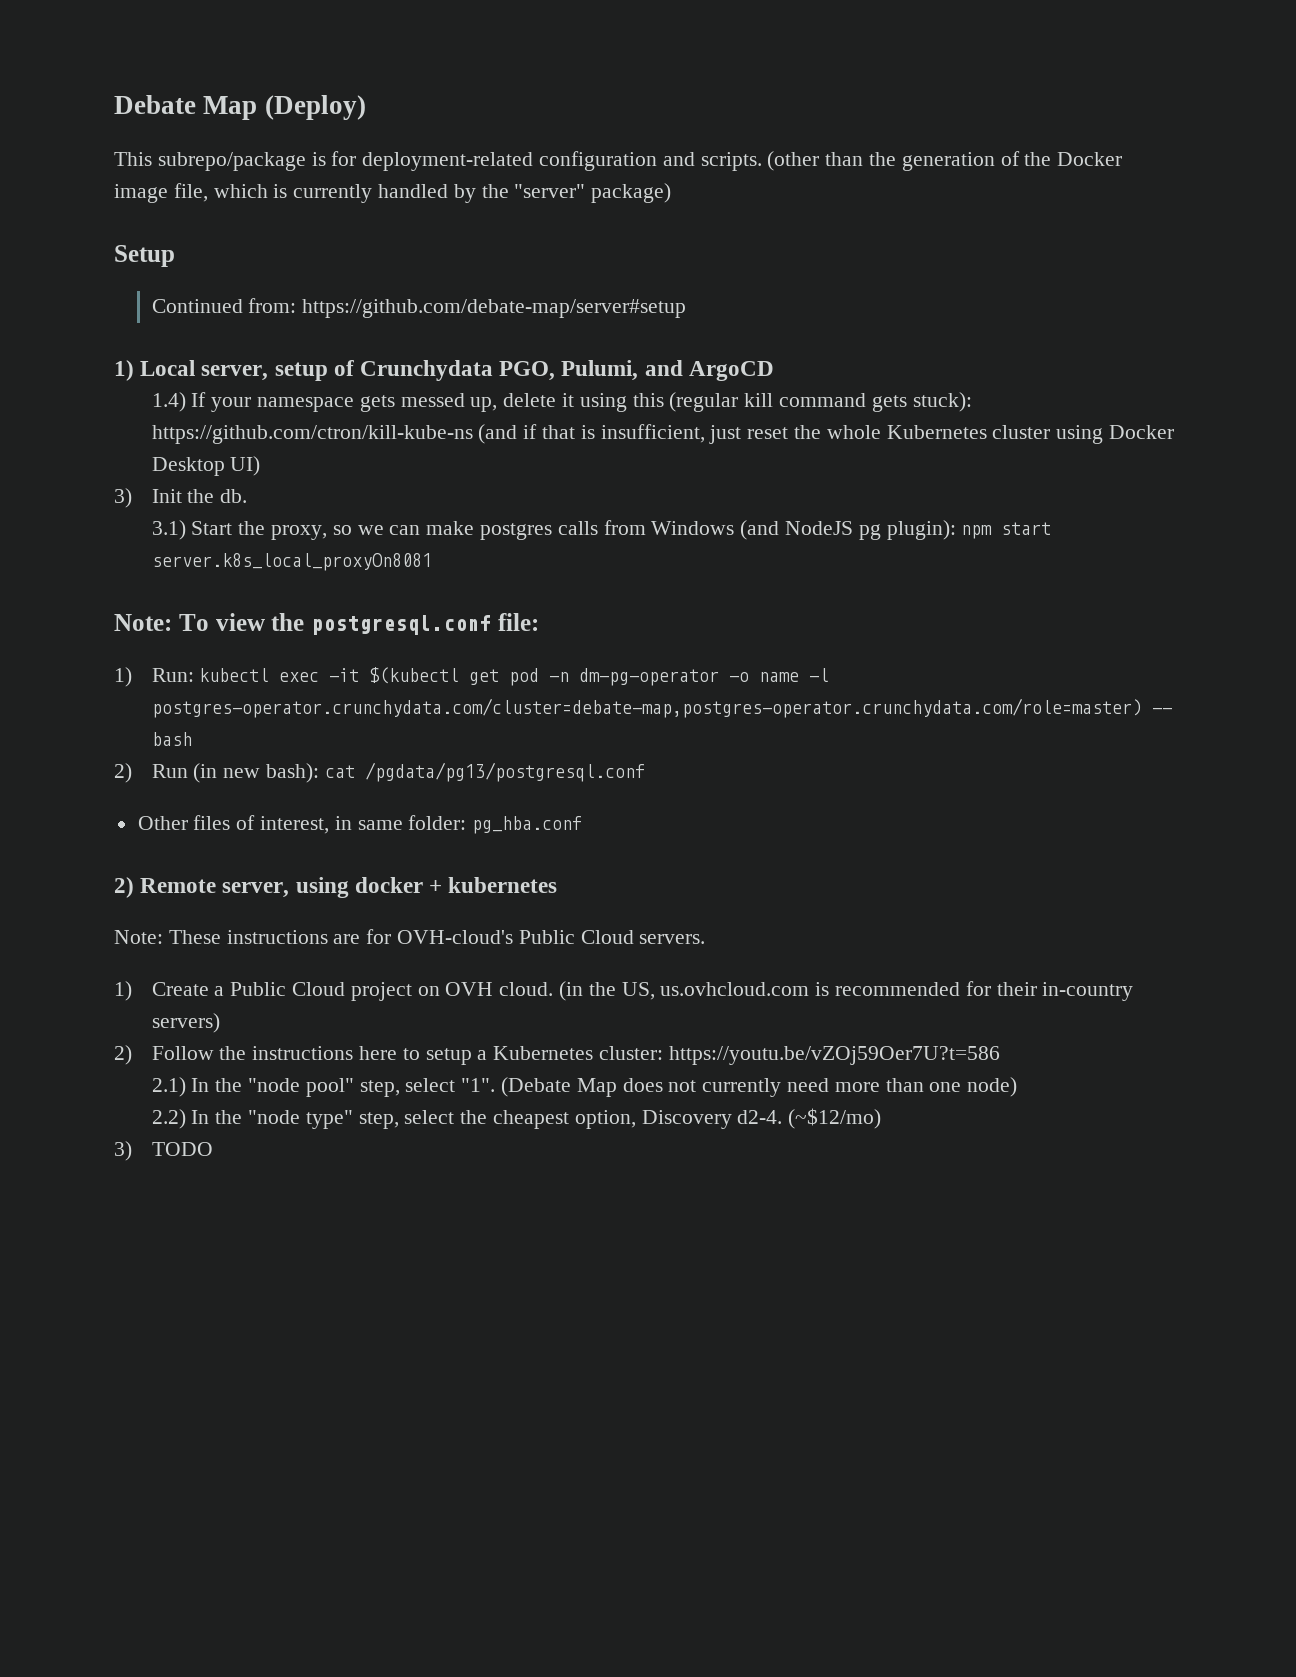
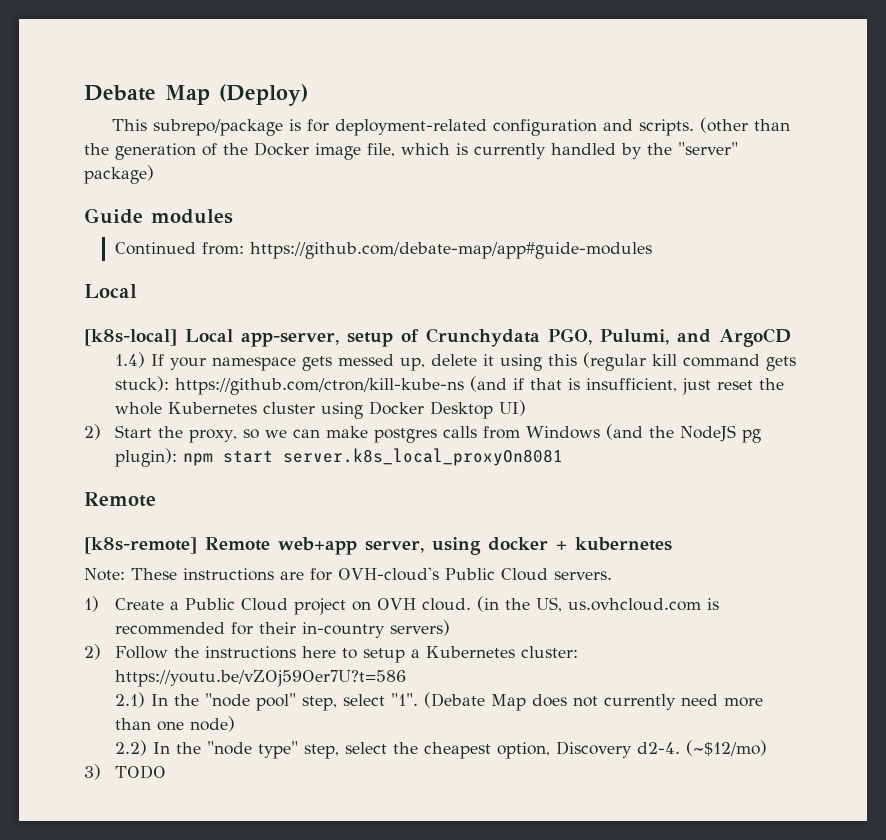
[114,245,175,267] Setup -> [84,208,233,224] Guide modules
[302,299,687,318] [114,360,269,381] https://github.com/debate-map/server#setup // 1) Local server, -> [249,242,652,259] [84,284,137,298] [84,329,339,347] https://github.com/debate-map/app#guide-modules // Local // [k8s-local] Local app-server,
[114,488,248,508] [151,520,186,540] 3) Init the db. // 3.1) -> [84,424,101,440] 2)
(780, 530) none -> [648,426,674,438] the
[114,613,539,635] [114,667,830,687] [151,698,1172,718] [151,732,192,746] [114,762,645,783] [137,815,583,834] [114,877,217,898] Note: To view the postgresql.conf file: // 1) Run: kubectl exec -it $(kubectl get pod -n dm-pg-operator -o name -l postgres-operator.crunchydata.com/cluster=debate-map,postgres-operator.crunchydata.com/role=master) -- bash // 2) Run (in new bash): cat /pgdata/pg13/postgresql.conf // Other files of interest, in same folder: pg_hba.conf // 2) Remote -> [84,492,156,507] [84,537,357,555] Remote // [k8s-remote] Remote web+app

